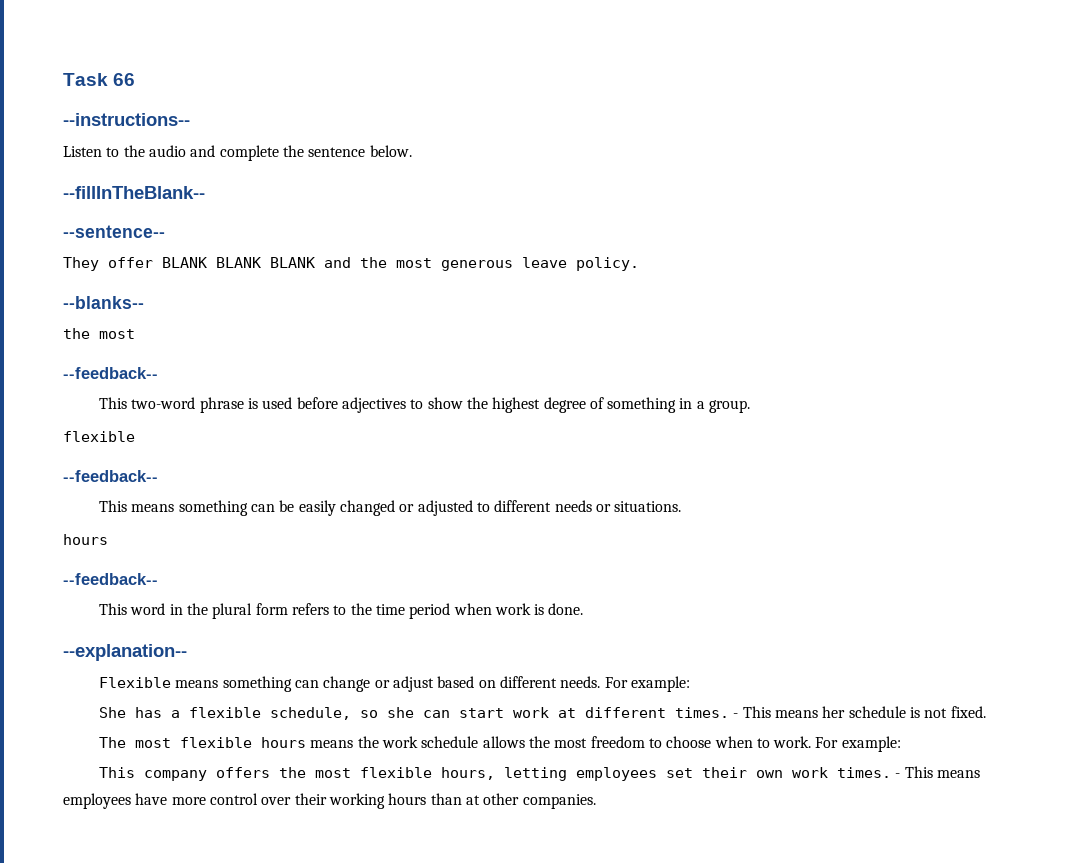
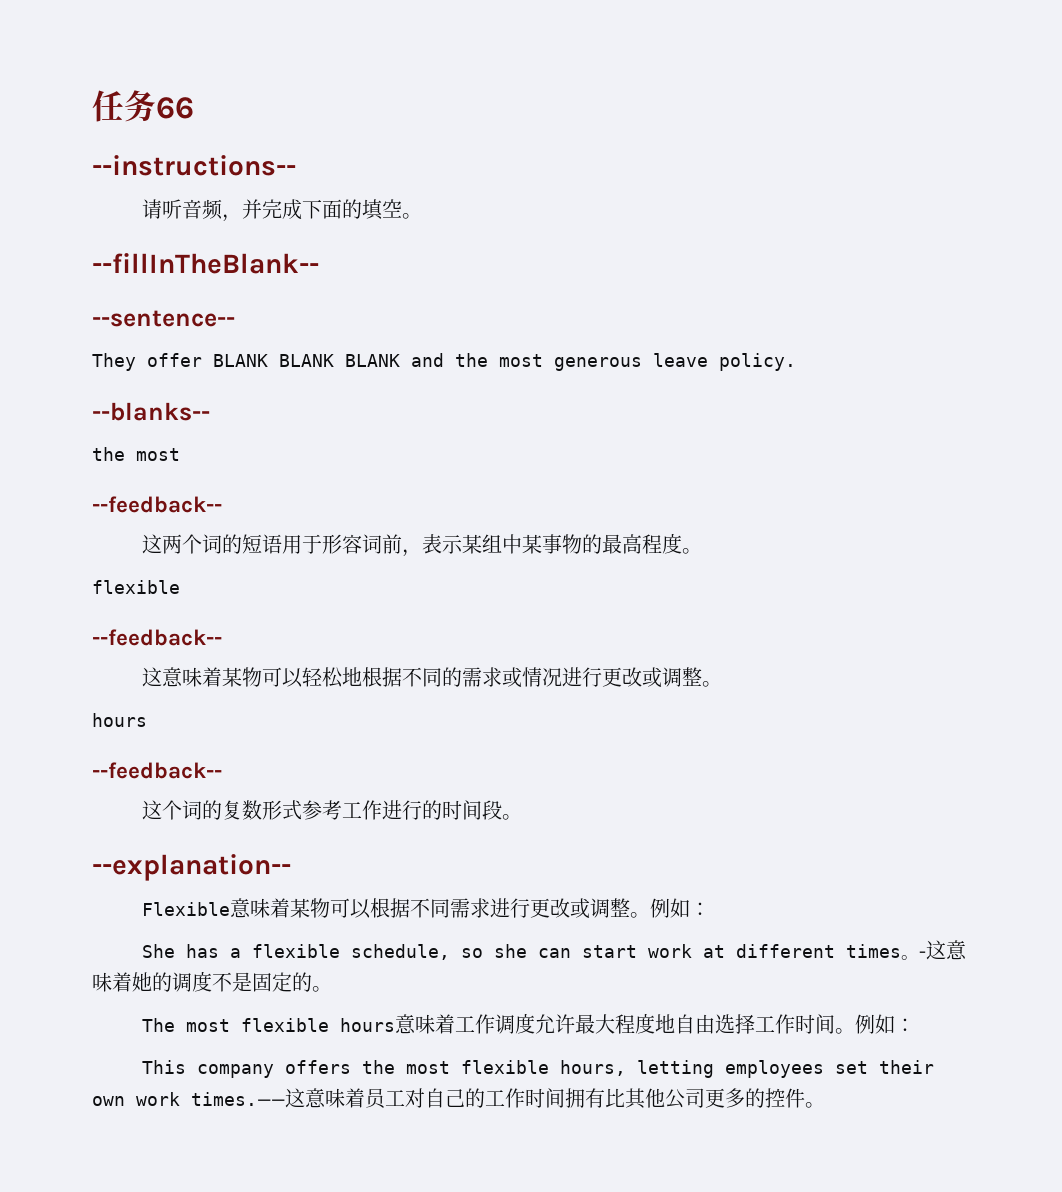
[63,73,108,86] Task -> [92,90,156,122] 任务
[63,145,412,161] Listen to the audio and complete the sentence below. -> [142,199,423,222] 请听音频，并完成下面的填空。
[99,397,751,413] [63,431,135,442] [63,470,158,482] [99,500,682,516] [63,534,108,545] [63,573,158,585] [99,603,584,619] [63,644,187,661] [99,676,690,692] This two-word phrase is used before adjectives to show the highest degree of something in a group. // flexible // --feedback-- // This means something can be easily changed or adjusted to different needs or situations. // hours // --feedback-- // This word in the plural form refers to the time period when work is done. // --explanation-- // Flexible means something can change or adjust based on different needs. For example: -> [142,533,703,557] [92,580,180,594] [92,629,222,646] [142,667,723,688] [92,713,147,727] [92,762,222,779] [142,800,523,820] [92,854,291,881] [142,898,711,919] 这两个词的短语用于形容词前，表示某组中某事物的最高程度。 // flexible // --feedback-- // 这意味着某物可以轻松地根据不同的需求或情况进行更改或调整。 // hours // --feedback-- // 这个词的复数形式参考工作进行的时间段。 // --explanation-- // Flexible意味着某物可以根据不同需求进行更改或调整。例如：
[675,706,986,718] [99,736,901,752] times. - This means her schedule is not fixed. // The most flexible hours means the work schedule allows the most freedom to choose when to work. For example: -> [846,940,968,960] [92,971,332,992] [142,1013,916,1034] times。-这意味着她的调度不是固定的。 // The most flexible hours意味着工作调度允许最大程度地自由选择工作时间。例如：
[837,766,980,778] [63,793,596,809] times. - This means employees have more control over their working hours than at other companies. -> [191,1088,825,1109] times.——这意味着员工对自己的工作时间拥有比其他公司更多的控件。

